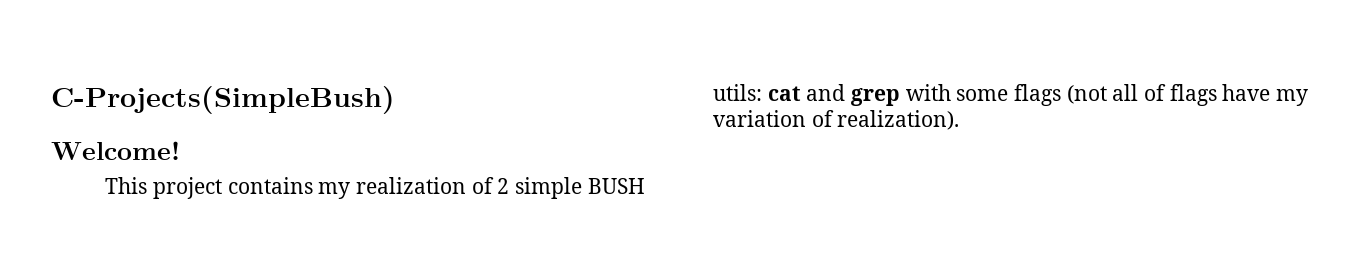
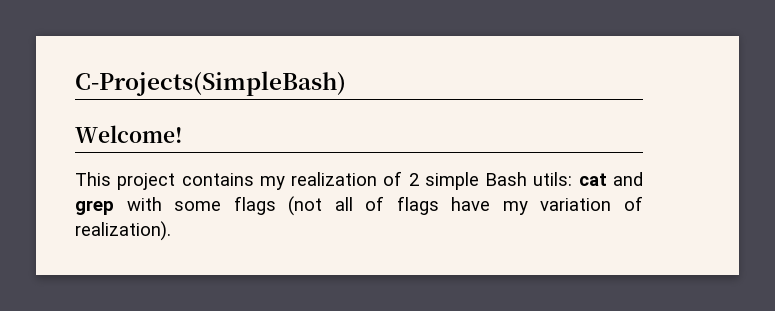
[51,86,395,114] C-Projects(SimpleBush) -> [75,71,346,96] C-Projects(SimpleBash)
[587,178,645,194] BUSH -> [485,172,528,186] Bash

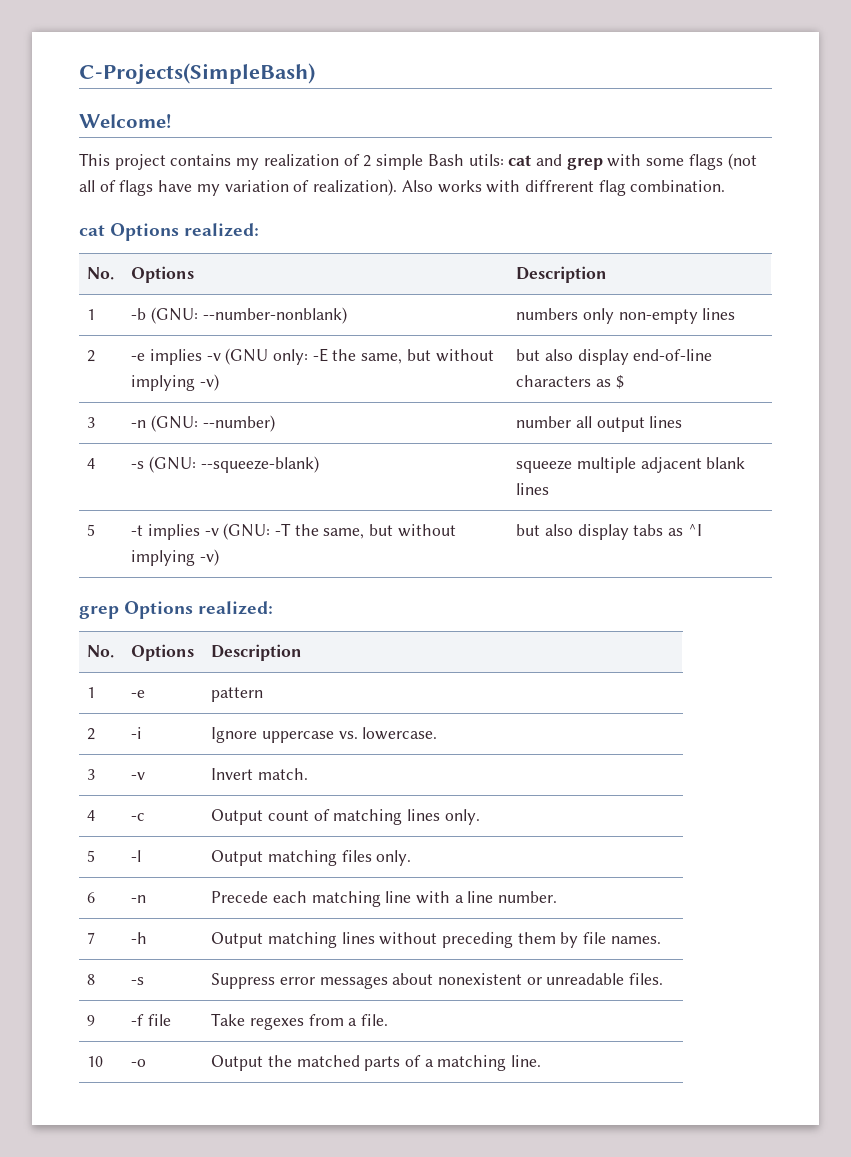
(171, 231) none -> [401,180,726,196] [79,223,260,241] [87,267,115,280] [131,266,195,283] [516,266,608,283] [87,309,96,320] [131,307,347,324] [516,308,736,324] [87,350,96,362] [131,348,494,365] [131,374,219,391] [516,349,713,365] [516,375,624,389] [87,417,96,428] [131,415,275,432] [516,416,683,432] [87,458,96,469] [131,456,319,473] [516,457,746,473] [516,483,550,495] [87,524,96,536] [131,523,456,540] [131,549,219,566] [516,524,702,540] [79,601,274,619] [87,645,115,658] [131,644,195,661] [211,644,303,661] [87,687,96,698] [131,690,146,698] [211,687,264,702] [87,728,96,740] [131,727,143,739] [211,727,438,743] [87,769,96,780] [131,772,146,780] [211,768,308,780] [87,810,96,821] [131,813,146,821] [211,809,480,825] [87,850,96,862] [131,850,142,862] [211,850,412,866] [87,892,96,903] [131,895,147,903] [211,891,558,907] [87,932,96,944] [131,932,148,944] [211,932,661,948] [87,974,96,985] [131,977,145,985] [211,973,664,989] [87,1015,96,1026] [131,1014,171,1026] [211,1013,389,1030] [87,1056,104,1067] [131,1059,147,1067] [211,1055,542,1071] Also works with diffrerent flag combination. // cat Options realized: // No. | Options | Description // 1 | -b (GNU: --number-nonblank) | numbers only non-empty lines // 2 | -e implies -v (GNU only: -E the same, but without implying -v) | but also display end-of-line characters as $ // 3 | -n (GNU: --number) | number all output lines // 4 | -s (GNU: --squeeze-blank) | squeeze multiple adjacent blank lines // 5 | -t implies -v (GNU: -T the same, but without implying -v) | but also display tabs as ^I // grep Options realized: // No. | Options | Description // 1 | -e | pattern // 2 | -i | Ignore uppercase vs. lowercase. // 3 | -v | Invert match. // 4 | -c | Output count of matching lines only. // 5 | -l | Output matching files only. // 6 | -n | Precede each matching line with a line number. // 7 | -h | Output matching lines without preceding them by file names. // 8 | -s | Suppress error messages about nonexistent or unreadable files. // 9 | -f file | Take regexes from a file. // 10 | -o | Output the matched parts of a matching line.

